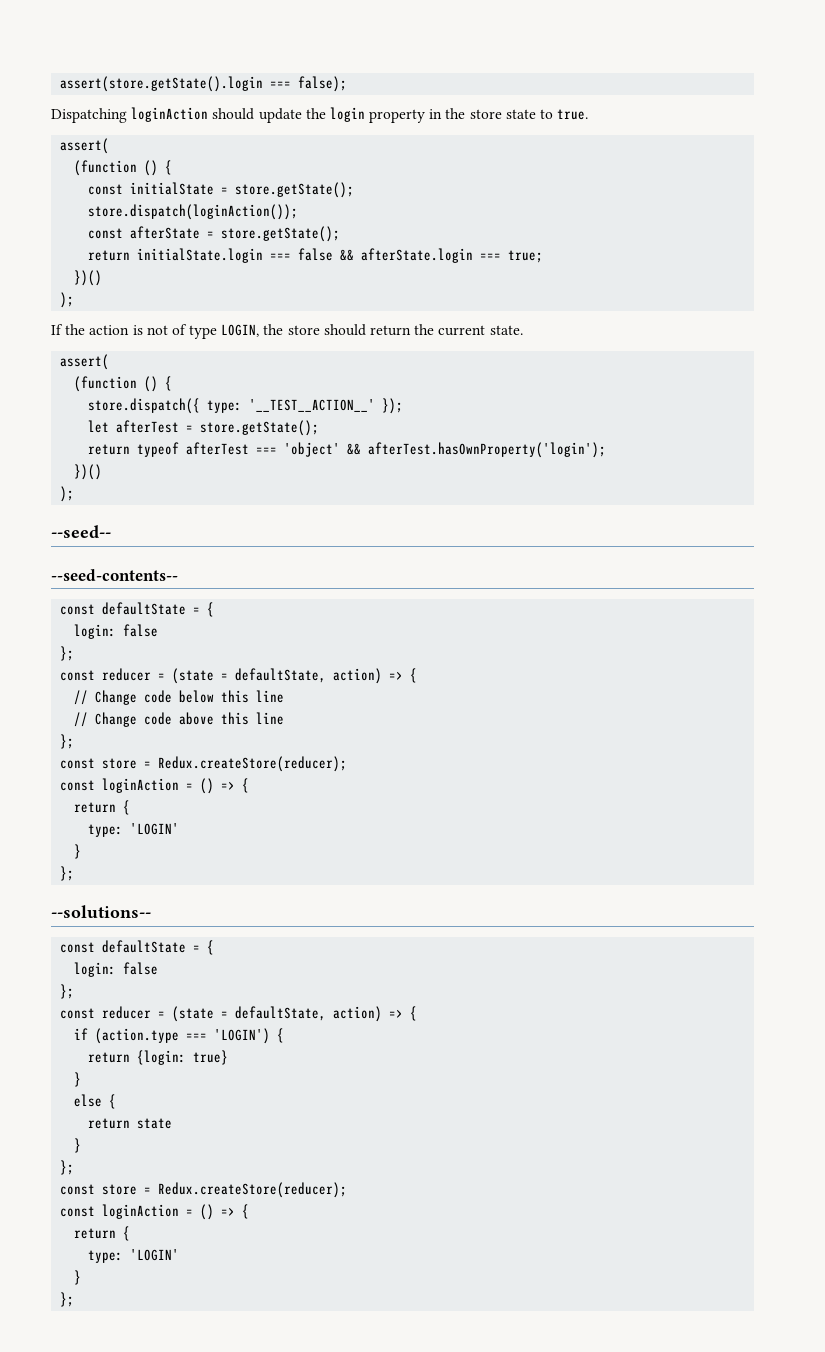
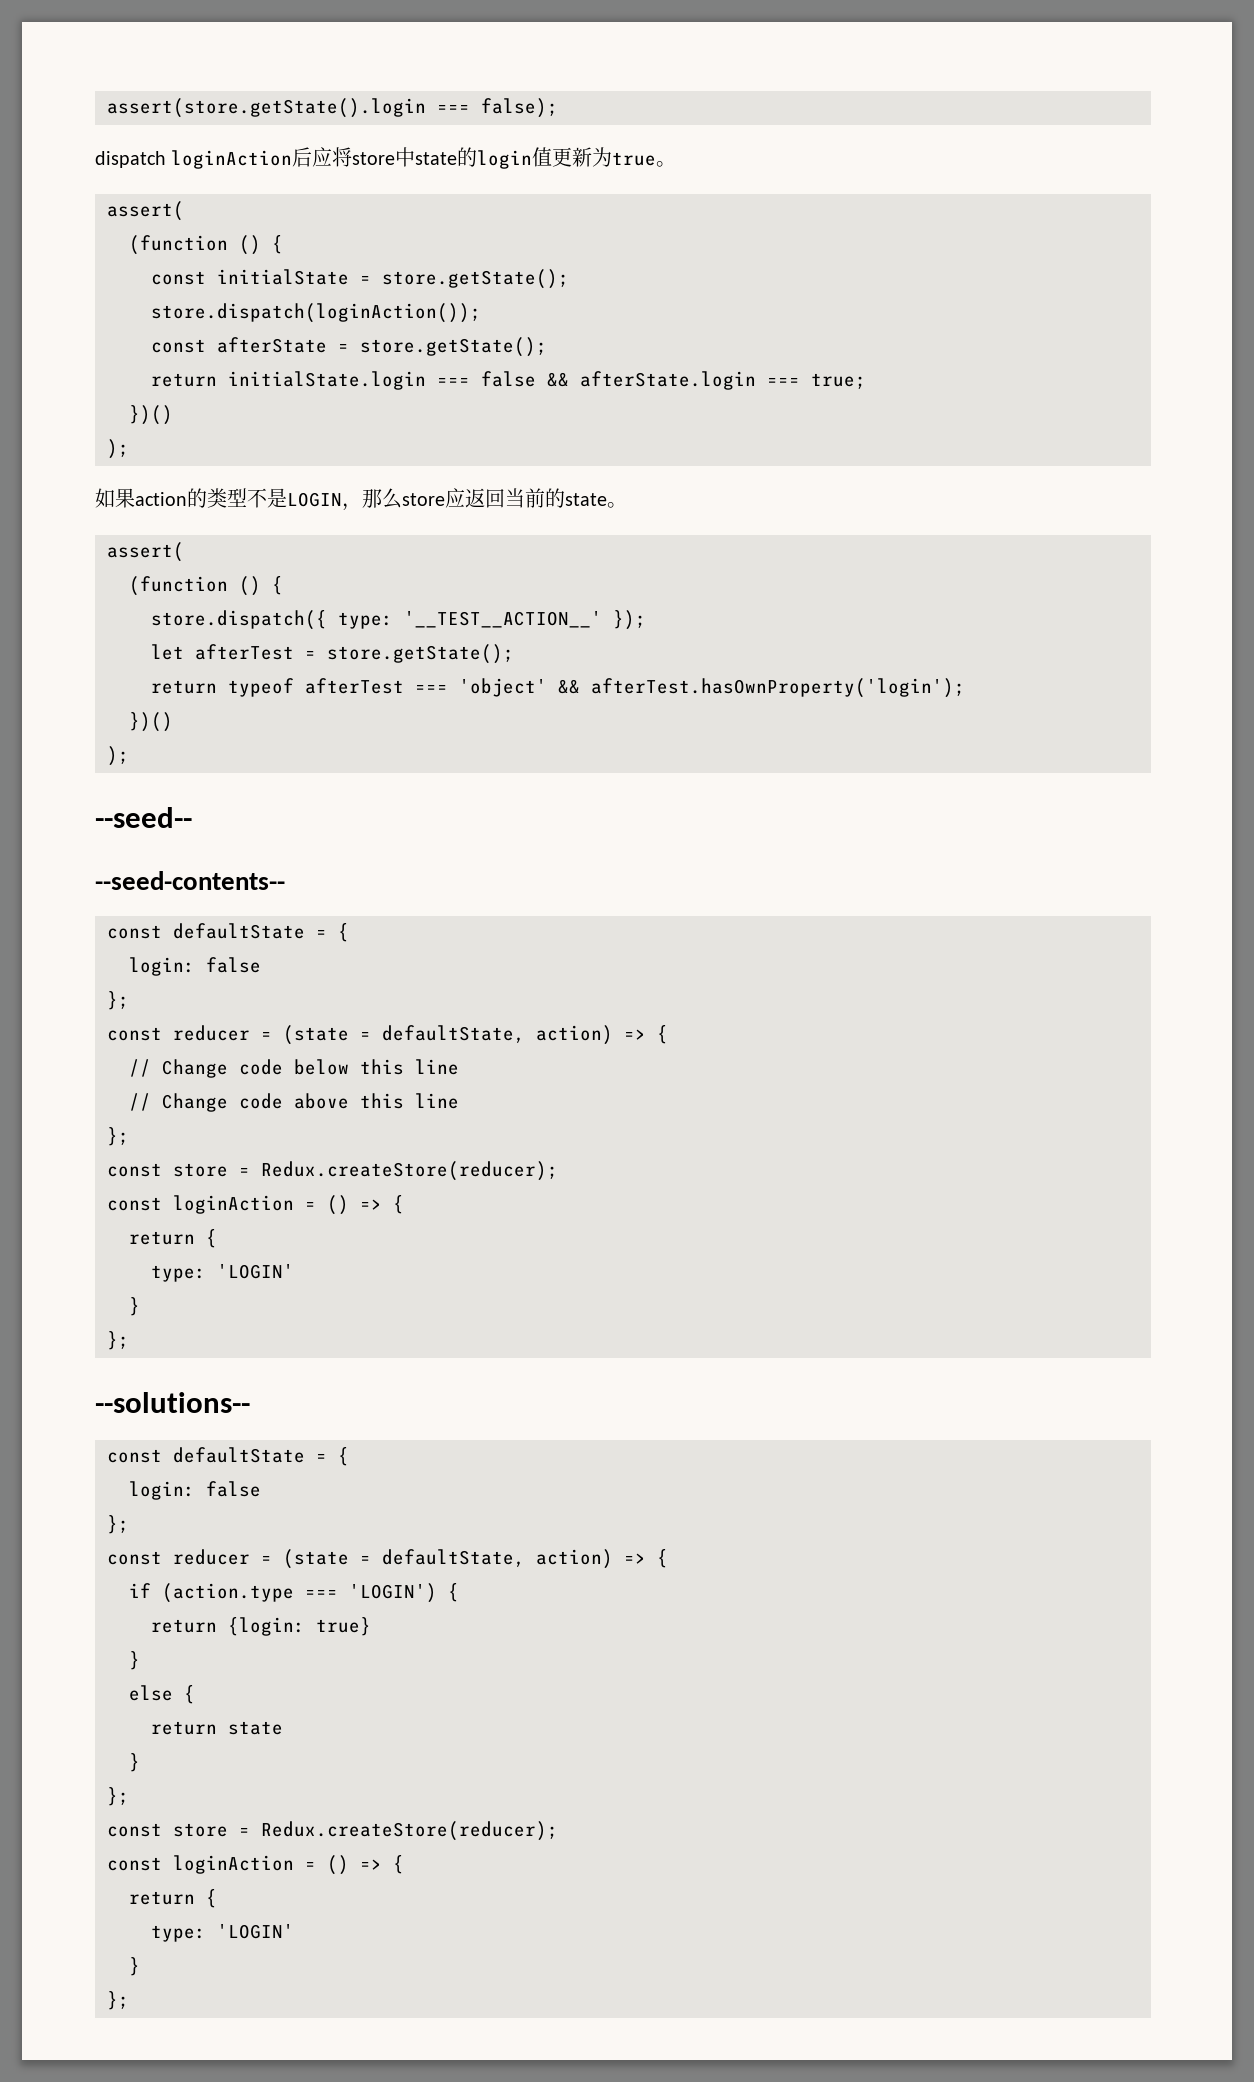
[51,107,589,123] Dispatching loginAction should update the login property in the store state to true. -> [95,147,677,169] dispatch loginAction后应将store中state的login值更新为true。
[51,324,523,339] If the action is not of type LOGIN, the store should return the current state. -> [95,488,627,511] 如果action的类型不是LOGIN，那么store应返回当前的state。

